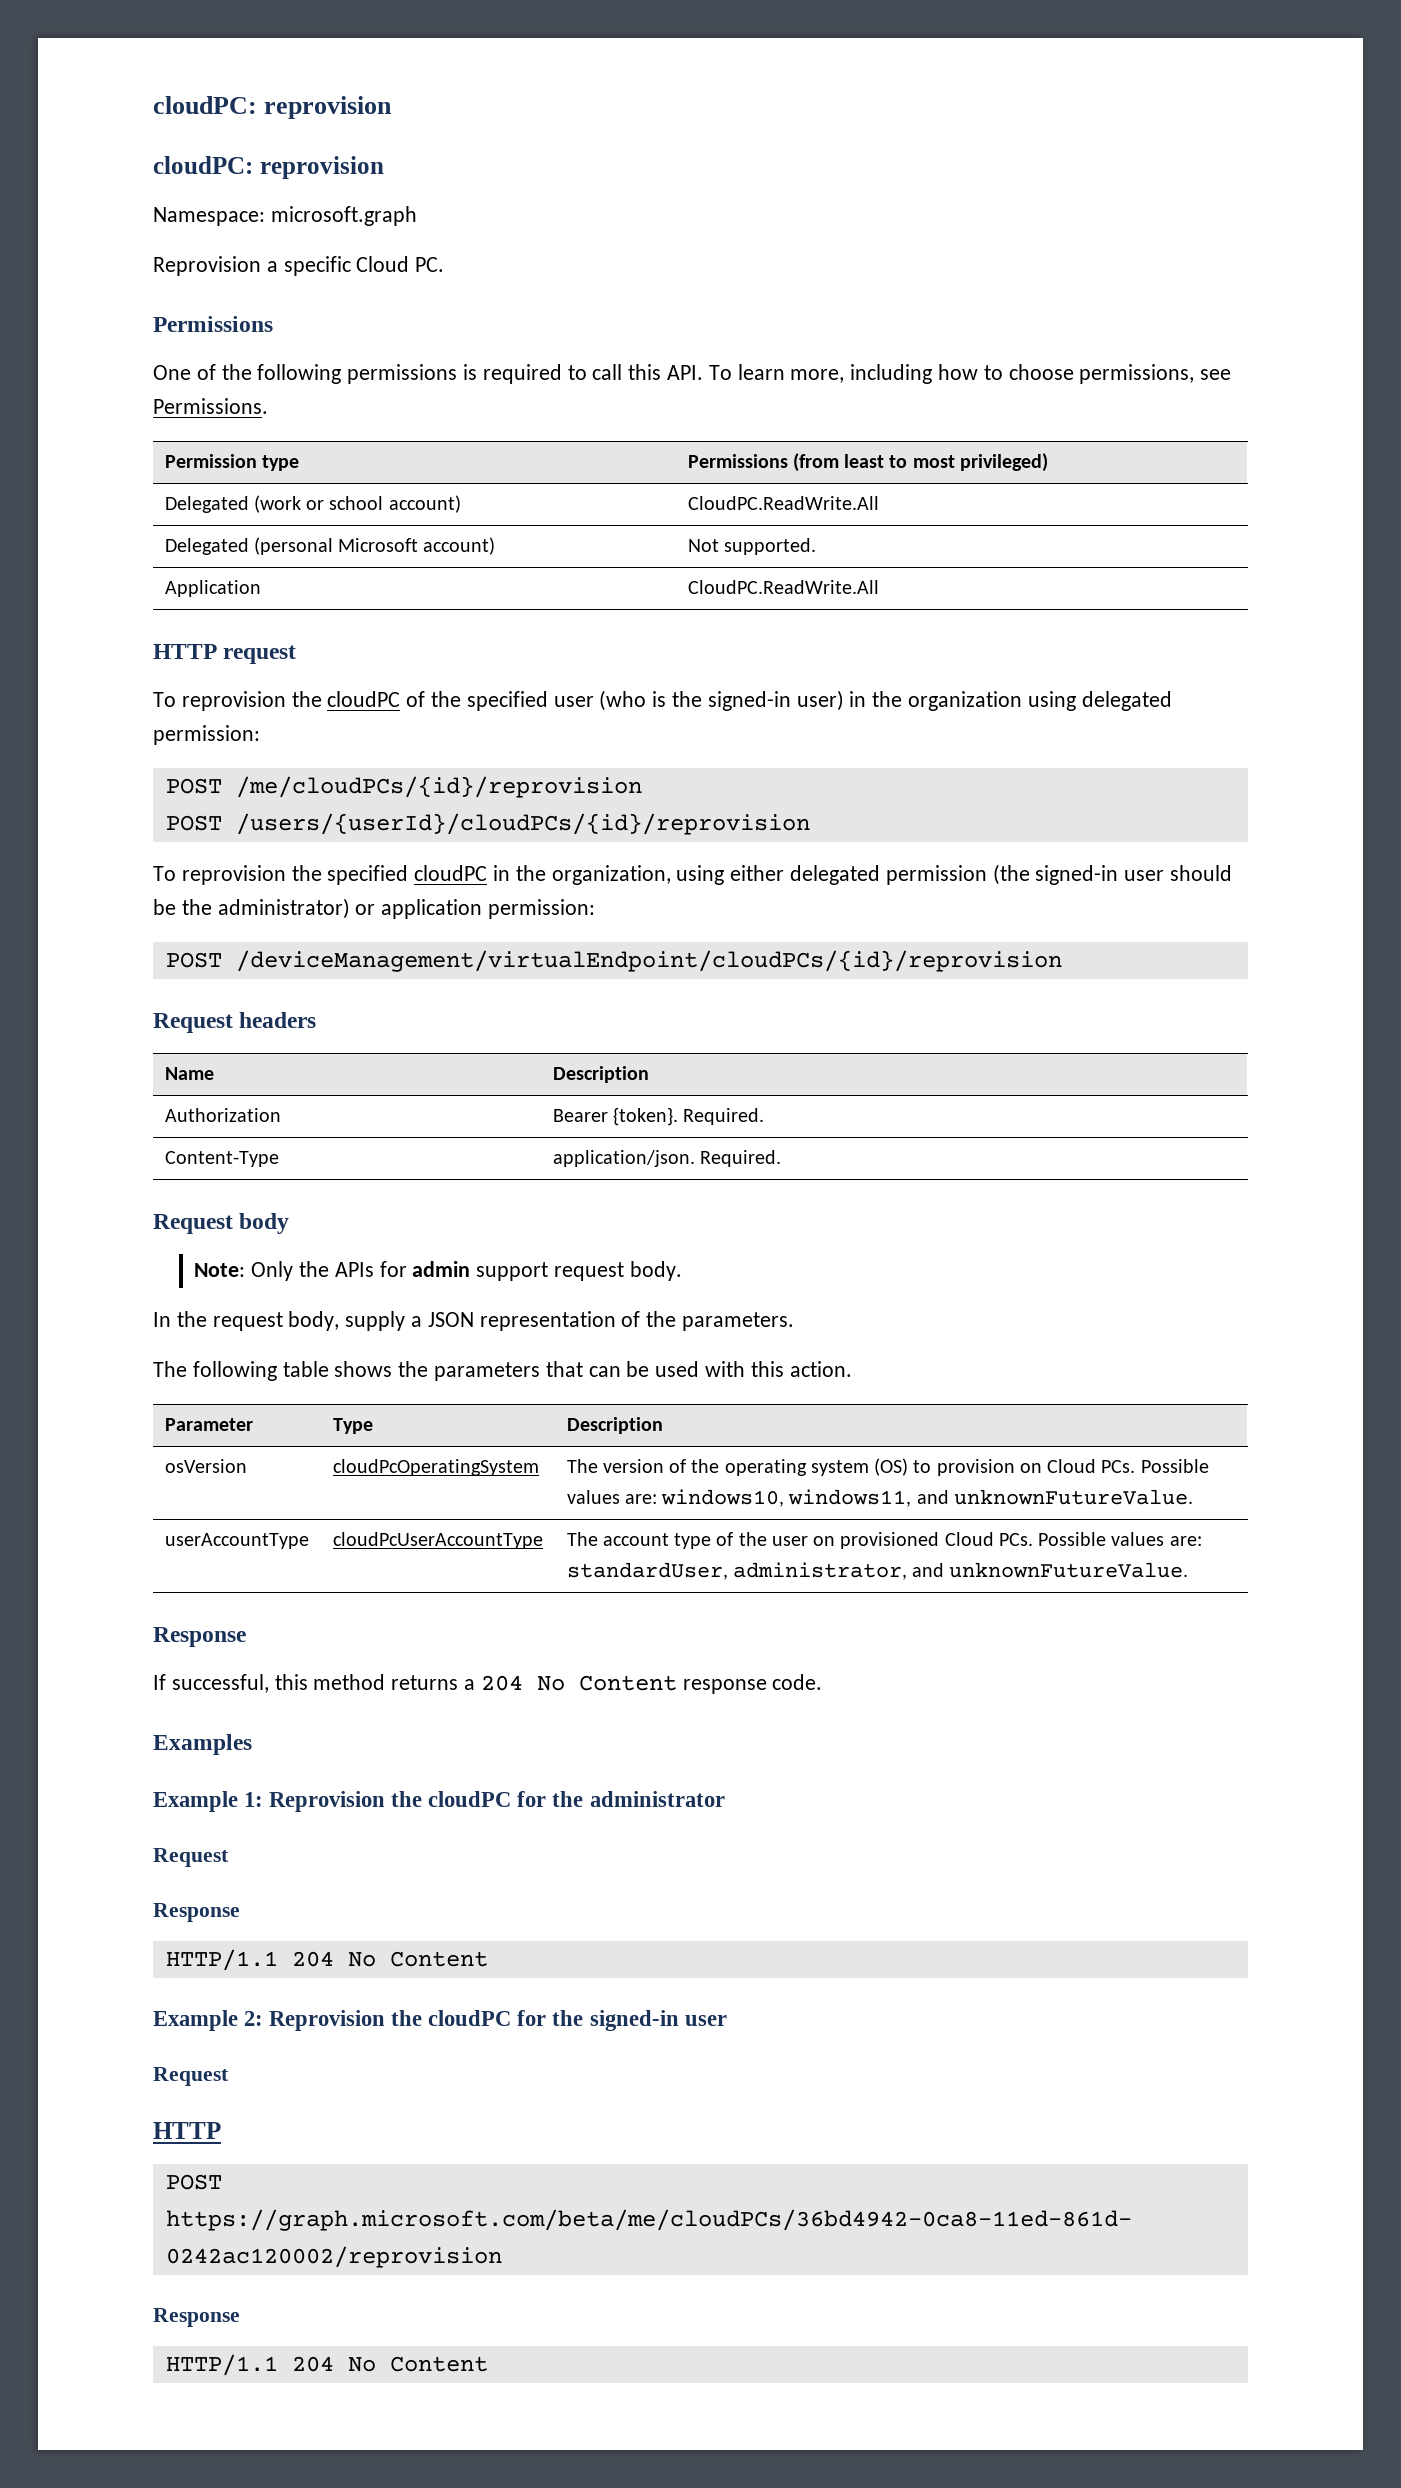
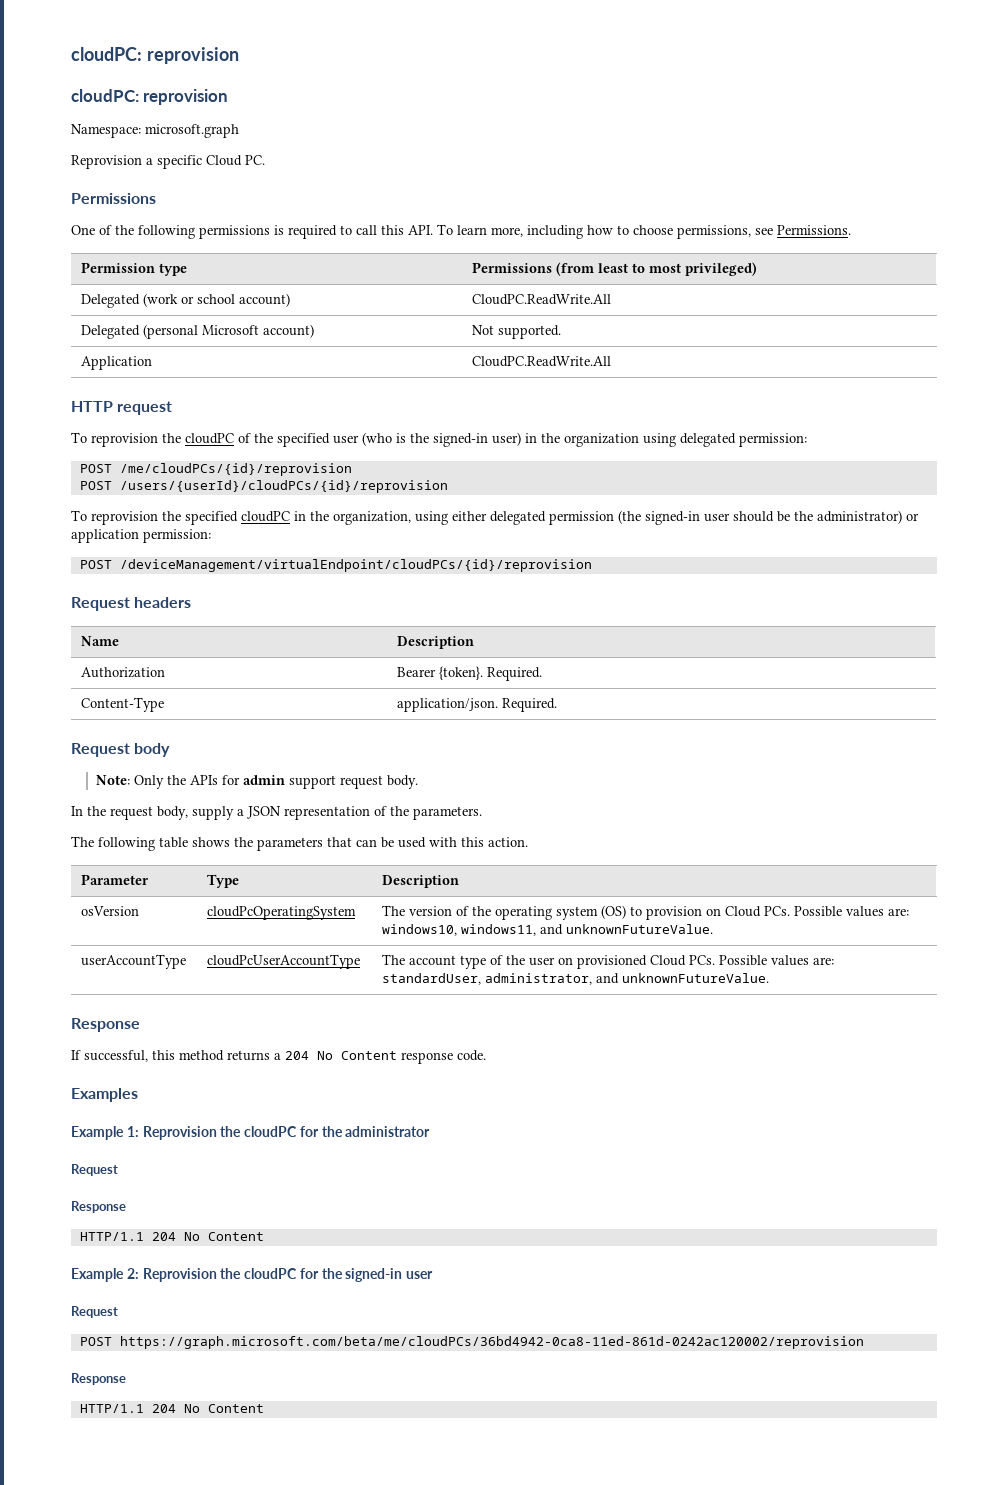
[153,2122,221,2139] // HTTP -> (118, 1312) none

